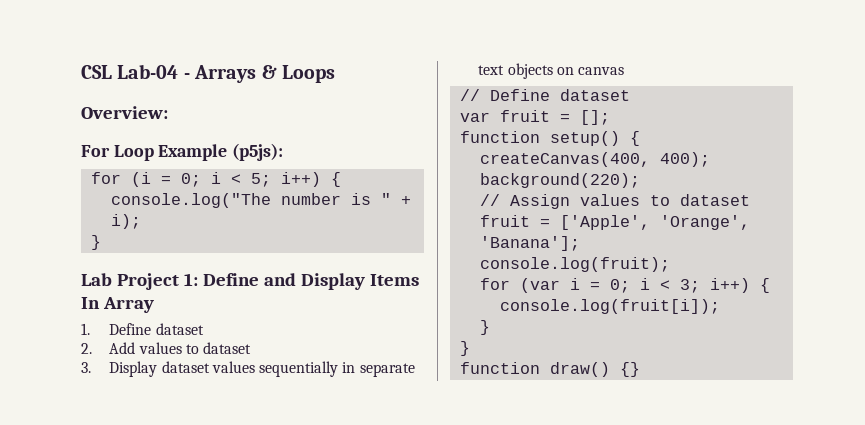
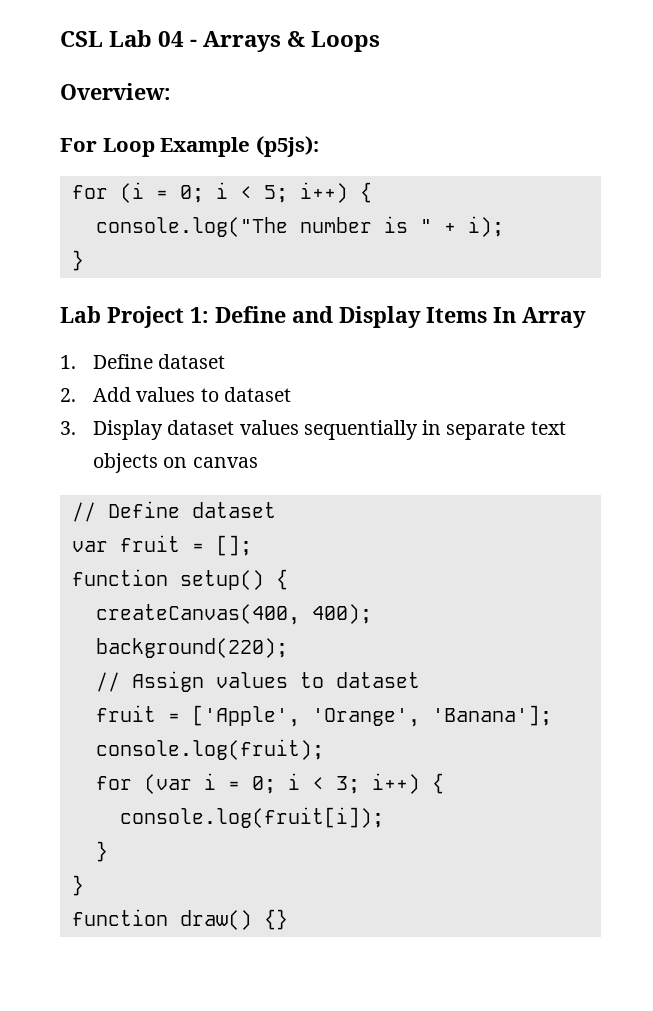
[117,64,179,79] Lab-04 -> [109,30,185,47] Lab 04

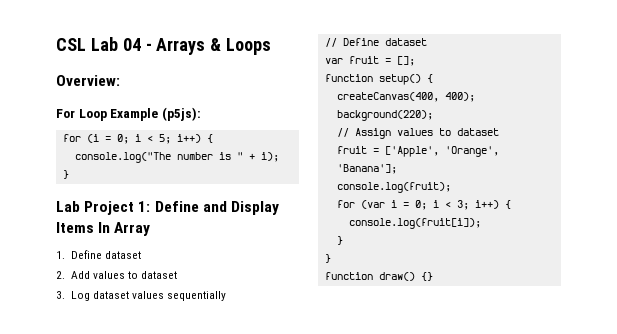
[93,420,164,440] Display -> [70,291,90,301] Log
[422,420,566,440] [93,453,258,473] in separate text objects on canvas -> (227, 296) none

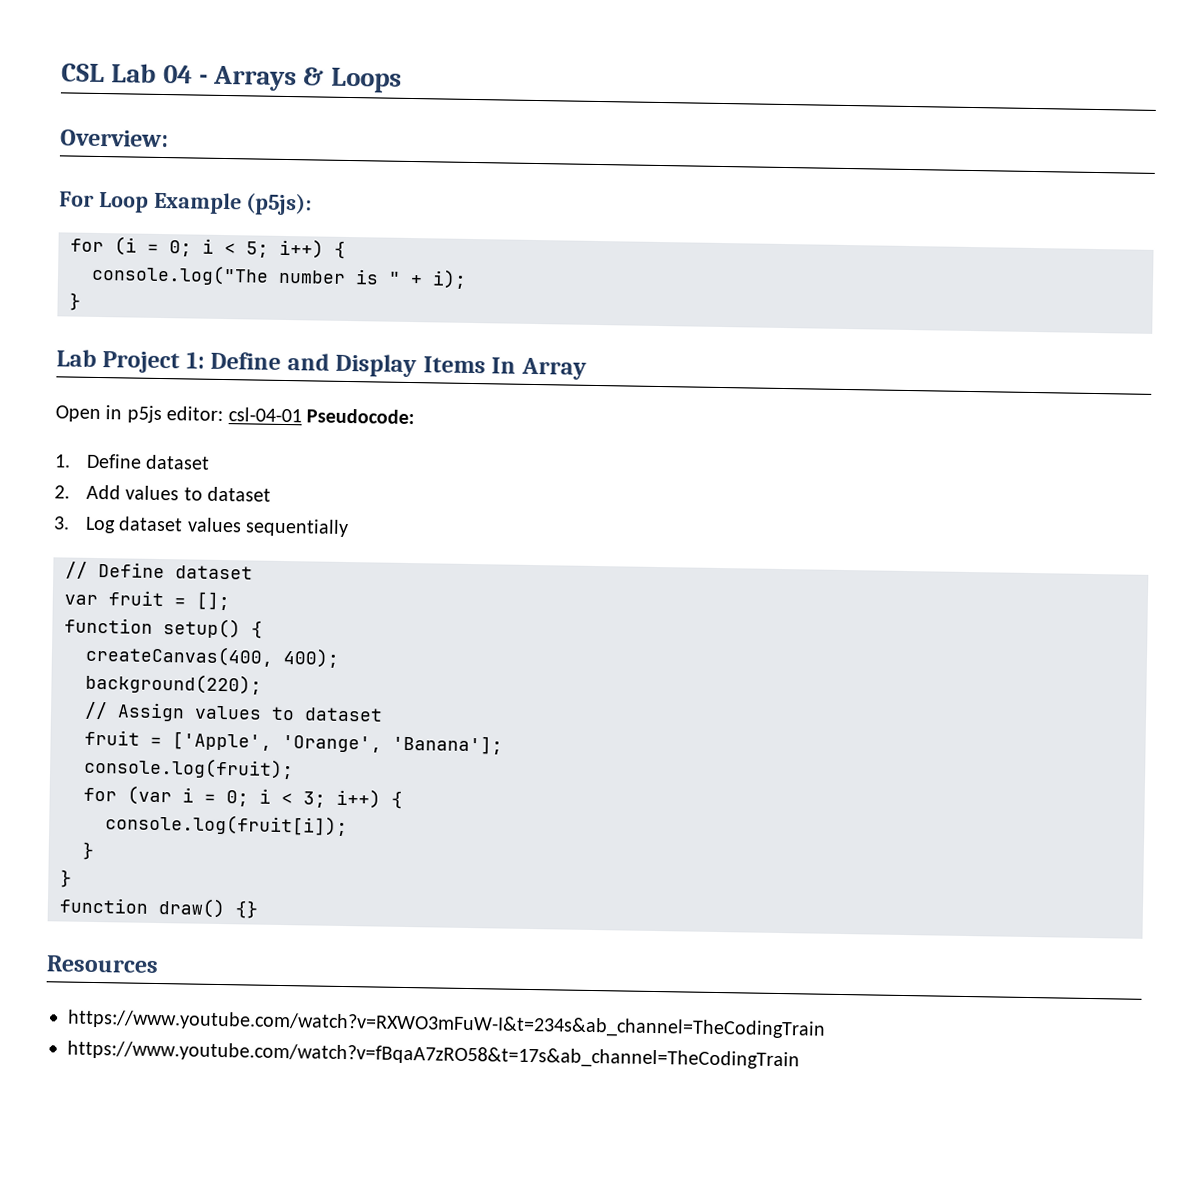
(151, 229) none -> [55,405,415,425] // Open in p5js editor: csl-04-01 Pseudocode:
(433, 276) none -> [46,955,159,974] [67,1009,826,1040] [67,1040,800,1071] // Resources // https://www.youtube.com/watch?v=RXWO3mFuW-I&t=234s&ab_channel=TheCodingTrain // https://www.youtube.com/watch?v=fBqaA7zRO58&t=17s&ab_channel=TheCodingTrain

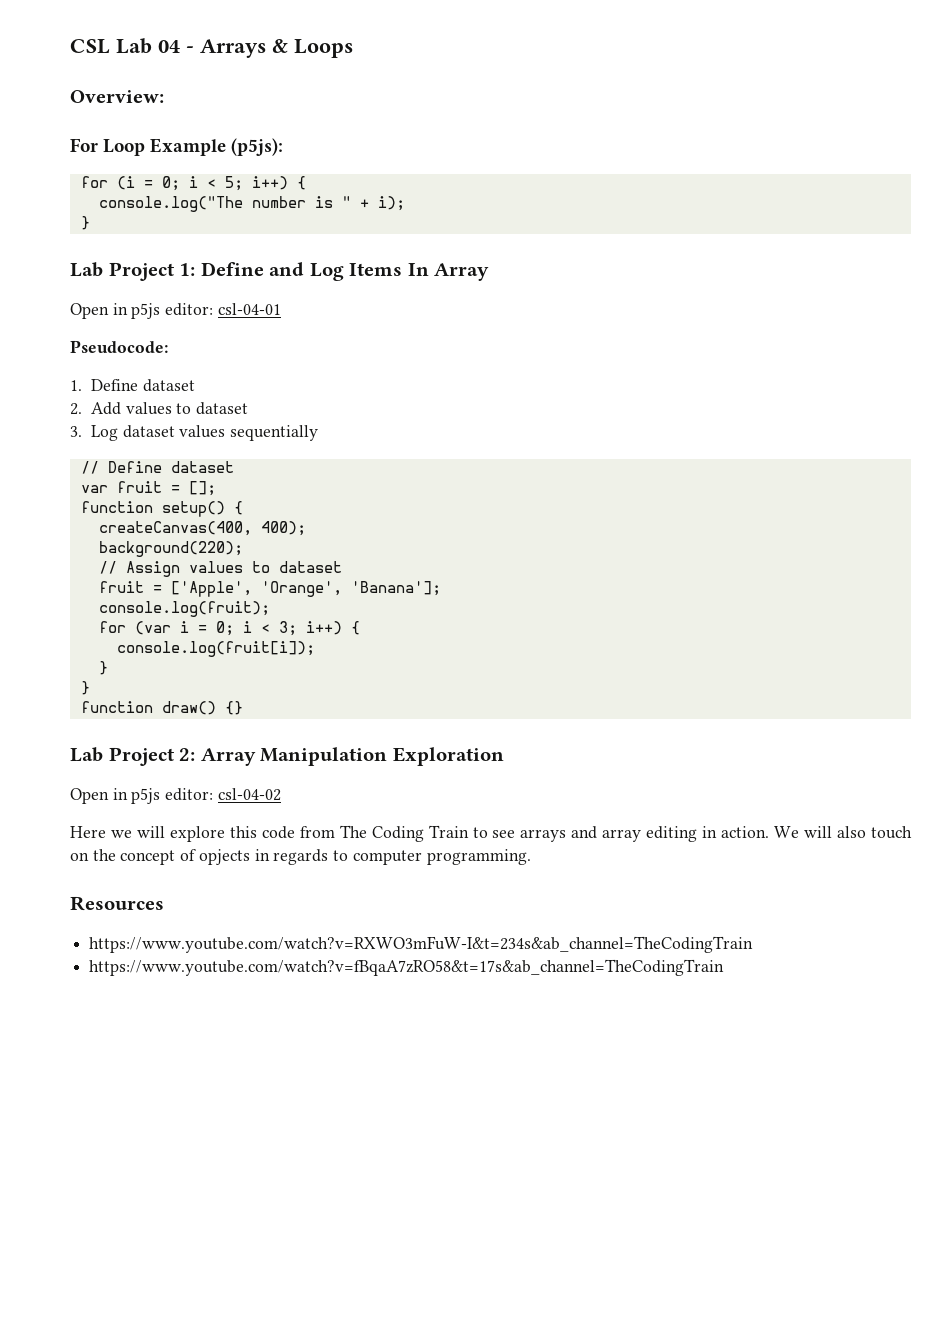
[335,353,418,378] Display -> [309,263,344,281] Log
(302, 415) none -> (281, 309) //
(258, 909) none -> [70,747,504,766] [70,788,281,804] [70,825,913,842] [70,849,531,865] // Lab Project 2: Array Manipulation Exploration // Open in p5js editor: csl-04-02 // Here we will explore this code from The Coding Train to see arrays and array editing in action. We will also touch on the concept of opjects in regards to computer programming.

